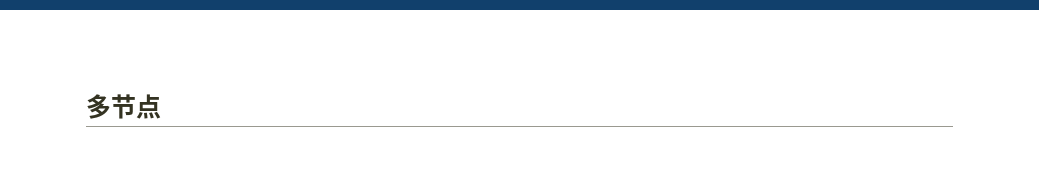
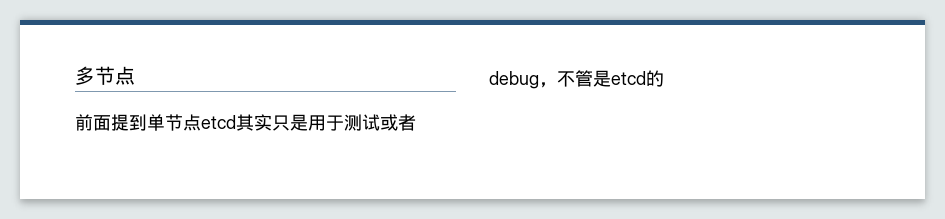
(161, 106) none -> [75,114,416,131] [489,70,664,89] // 前面提到单节点etcd其实只是用于测试或者debug，不管是etcd的

